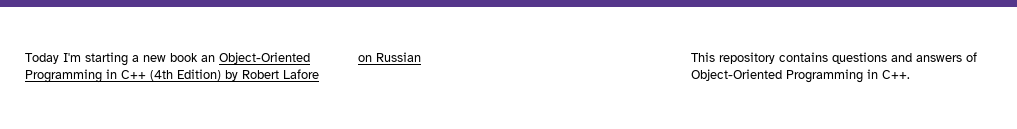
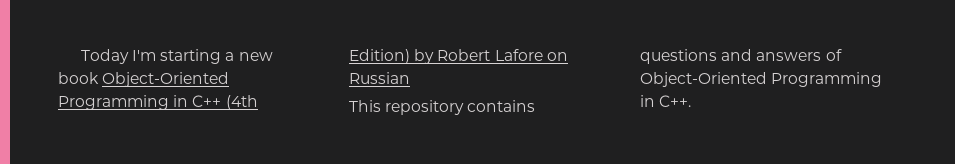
[201,55,215,62] an -> (99, 78) none

